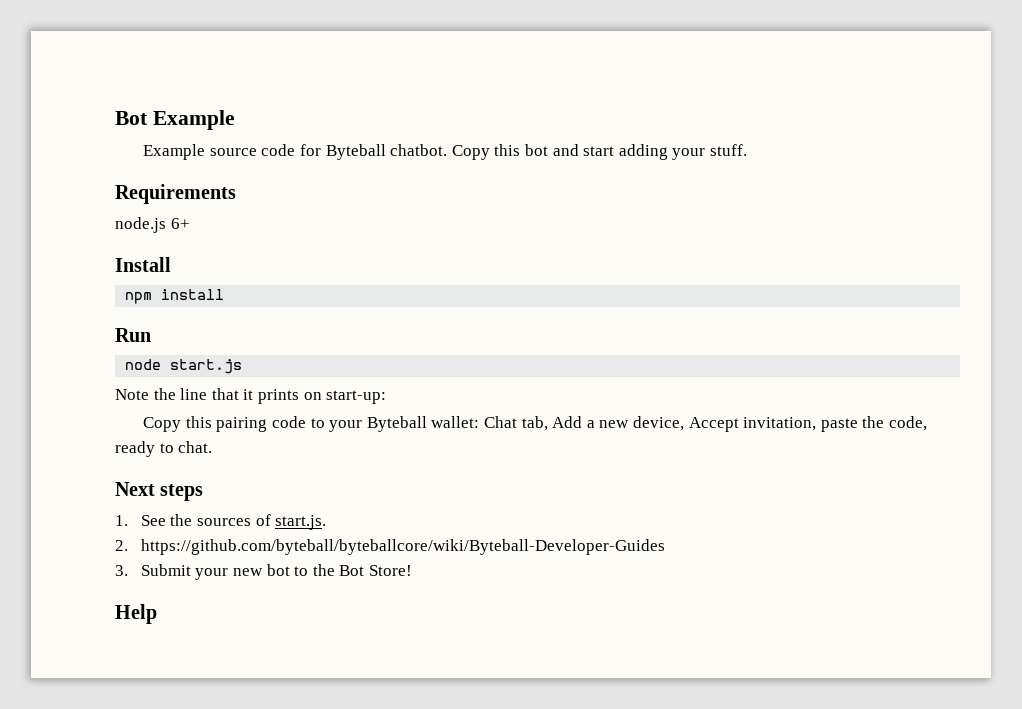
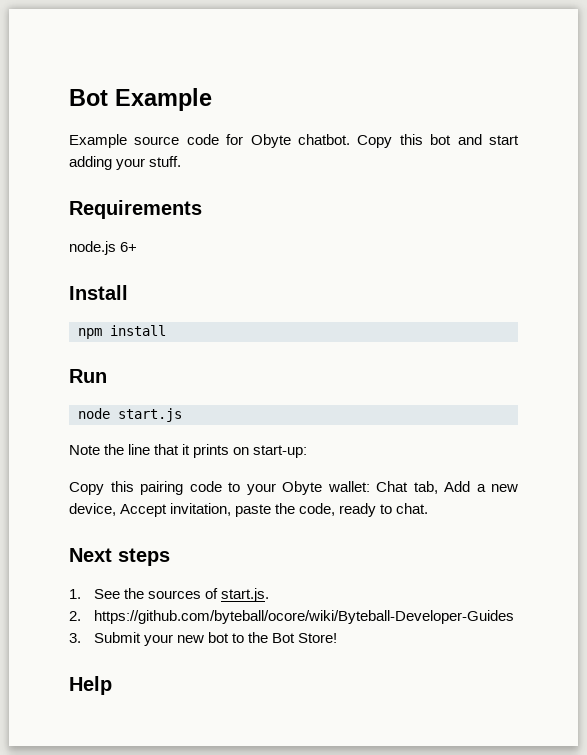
[325,144,386,160] Byteball -> [250,134,291,148] Obyte
[366,416,427,432] Byteball -> [282,481,322,495] Obyte
[140,539,665,555] https://github.com/byteball/byteballcore/wiki/Byteball-Developer-Guides -> [94,610,515,624] https://github.com/byteball/ocore/wiki/Byteball-Developer-Guides

